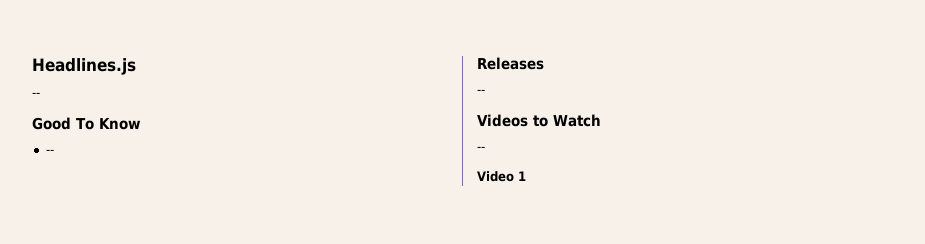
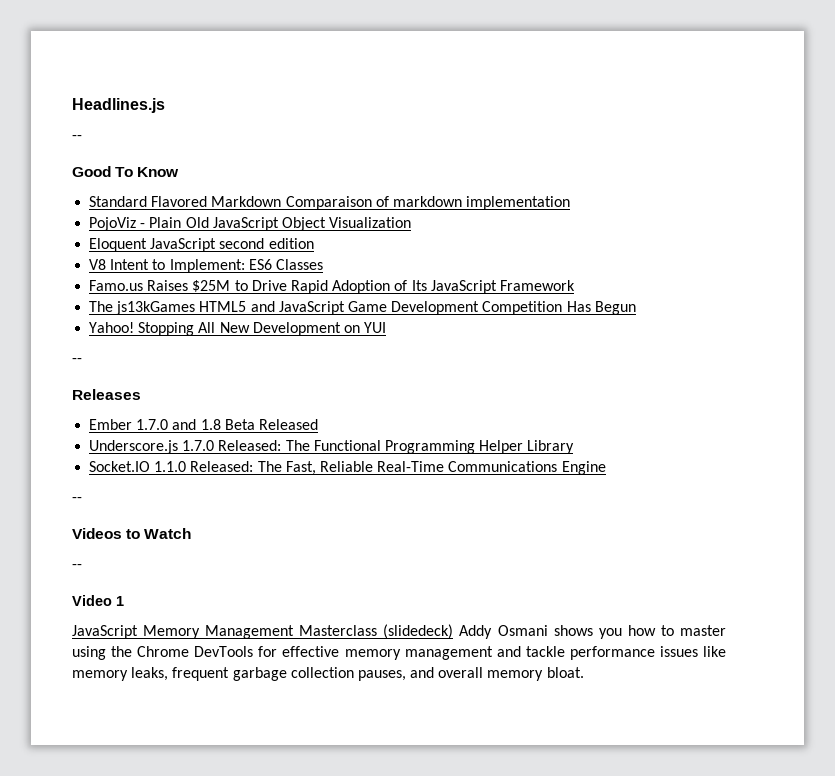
[45,149,54,154] [477,57,544,70] -- // Releases -> [89,196,571,210] [89,217,412,231] [89,238,314,252] [89,259,323,273] [89,280,575,294] [89,301,636,315] [89,322,387,336] [72,358,82,363] [72,389,141,400] [89,419,318,430] [89,440,575,454] [89,461,606,475] Standard Flavored Markdown Comparaison of markdown implementation // PojoViz - Plain Old JavaScript Object Visualization // Eloquent JavaScript second edition // V8 Intent to Implement: ES6 Classes // Famo.us Raises $25M to Drive Rapid Adoption of Its JavaScript Framework // The js13kGames HTML5 and JavaScript Game Development Competition Has Begun // Yahoo! Stopping All New Development on YUI // -- // Releases // Ember 1.7.0 and 1.8 Beta Released // Underscore.js 1.7.0 Released: The Functional Programming Helper Library // Socket.IO 1.1.0 Released: The Fast, Reliable Real-Time Communications Engine
(526, 176) none -> [72,624,726,639] [72,646,726,660] [72,667,584,681] // JavaScript Memory Management Masterclass (slidedeck) Addy Osmani shows you how to master using the Chrome DevTools for effective memory management and tackle performance issues like memory leaks, frequent garbage collection pauses, and overall memory bloat.

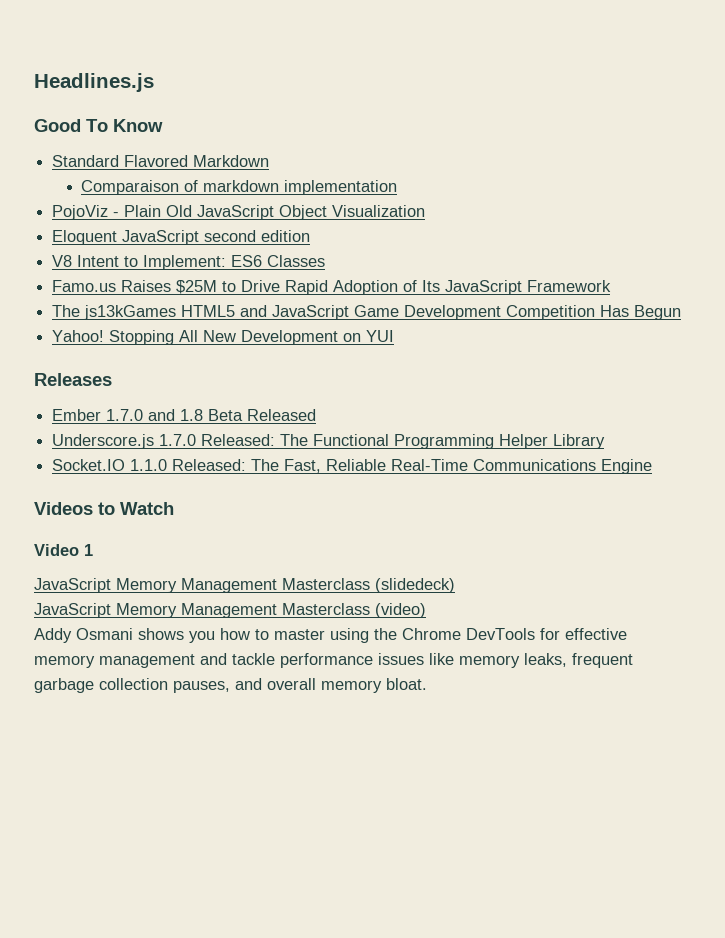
[72,135,82,140] // -- -> (154, 82) none
(282, 201) none -> (270, 161) //
[72,358,82,363] // -- -> (395, 336) none
[72,497,82,502] // -- -> (653, 466) none
[72,564,82,569] // -- -> (174, 508) none
(454, 631) none -> [34,603,426,618] // JavaScript Memory Management Masterclass (video) //

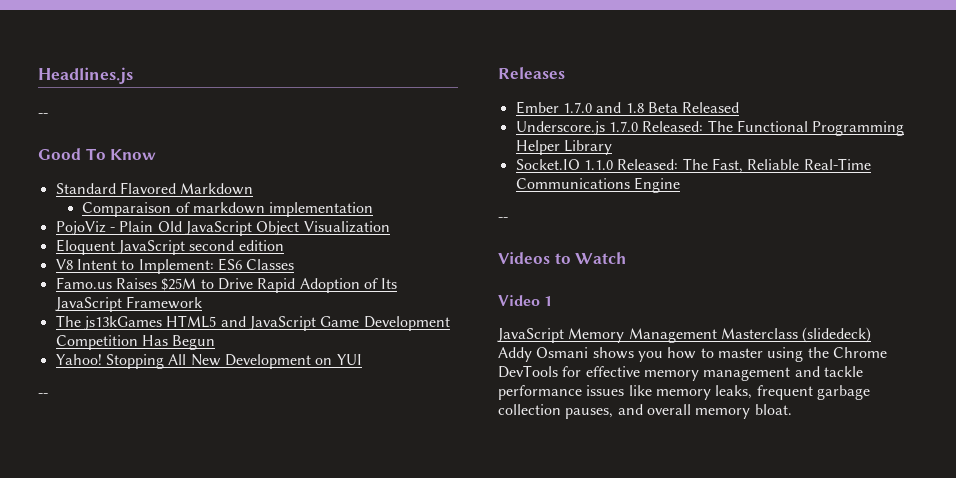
(154, 82) none -> [38,113,48,118] // --
(395, 336) none -> [38,393,48,398] // --
(653, 466) none -> [498,217,508,222] // --
[34,603,426,618] // JavaScript Memory Management Masterclass (video) -> (872, 335) none

